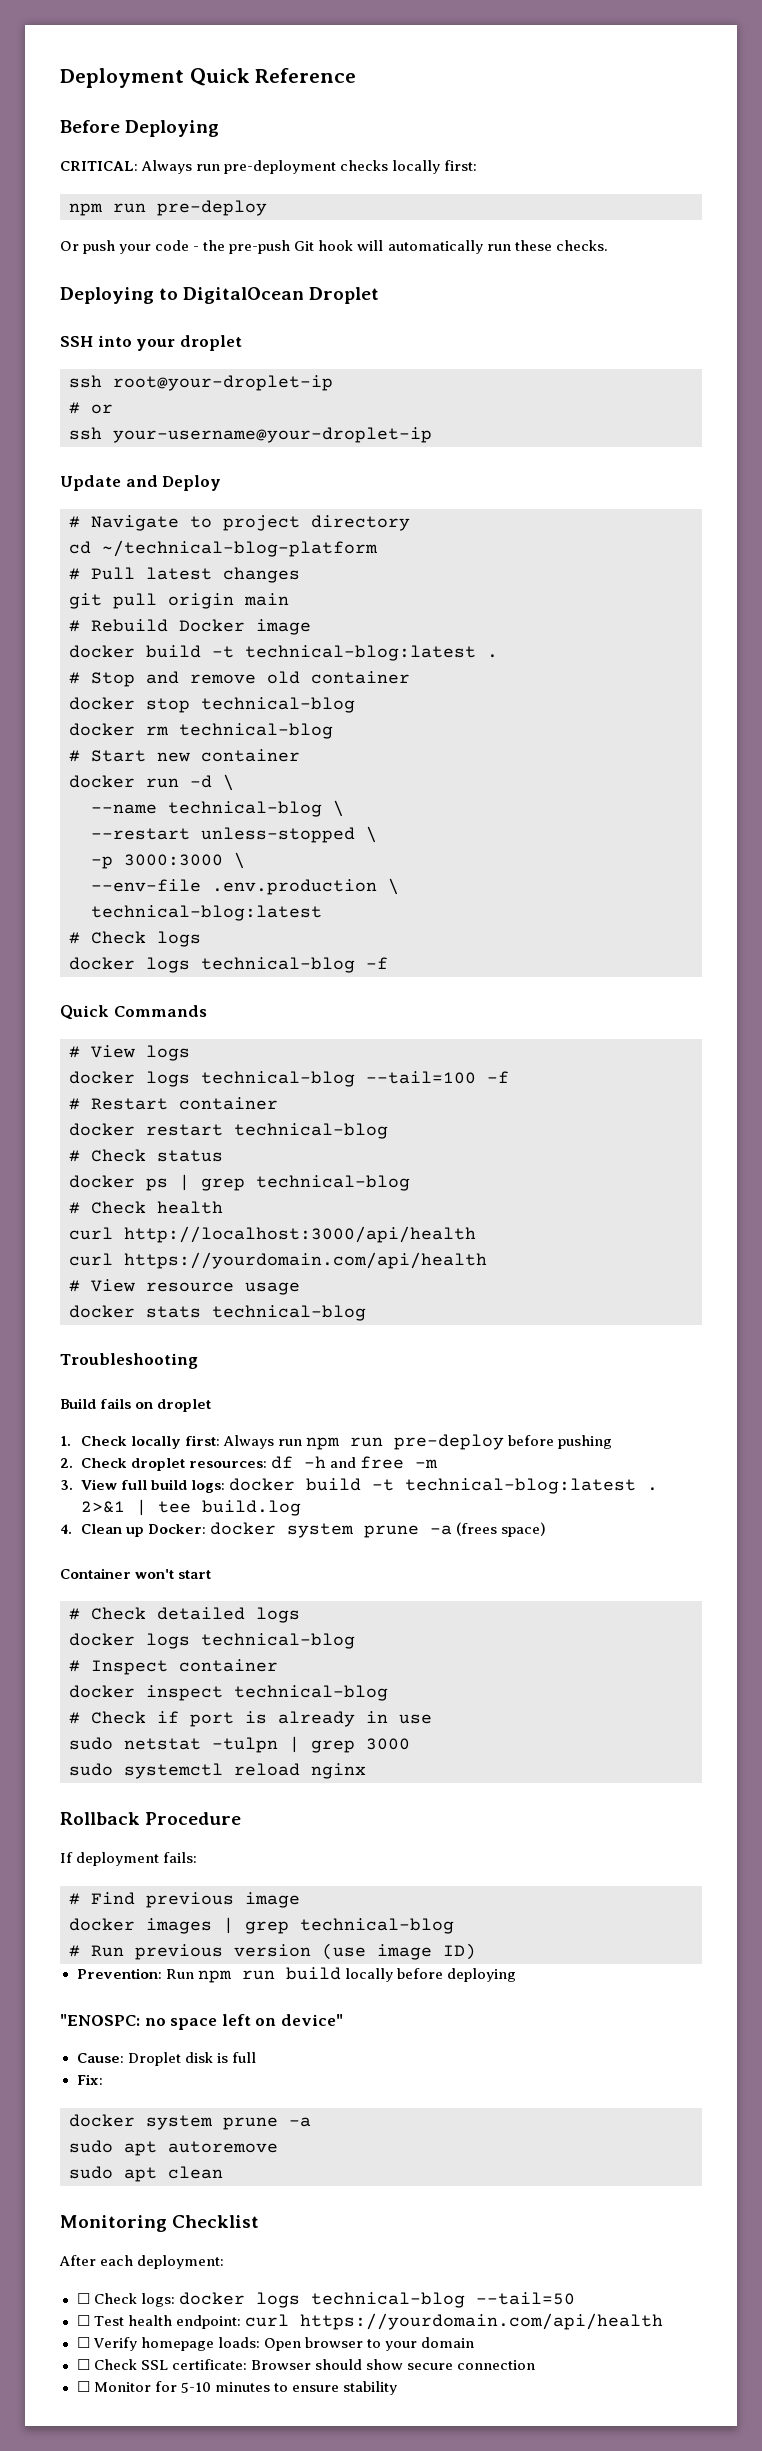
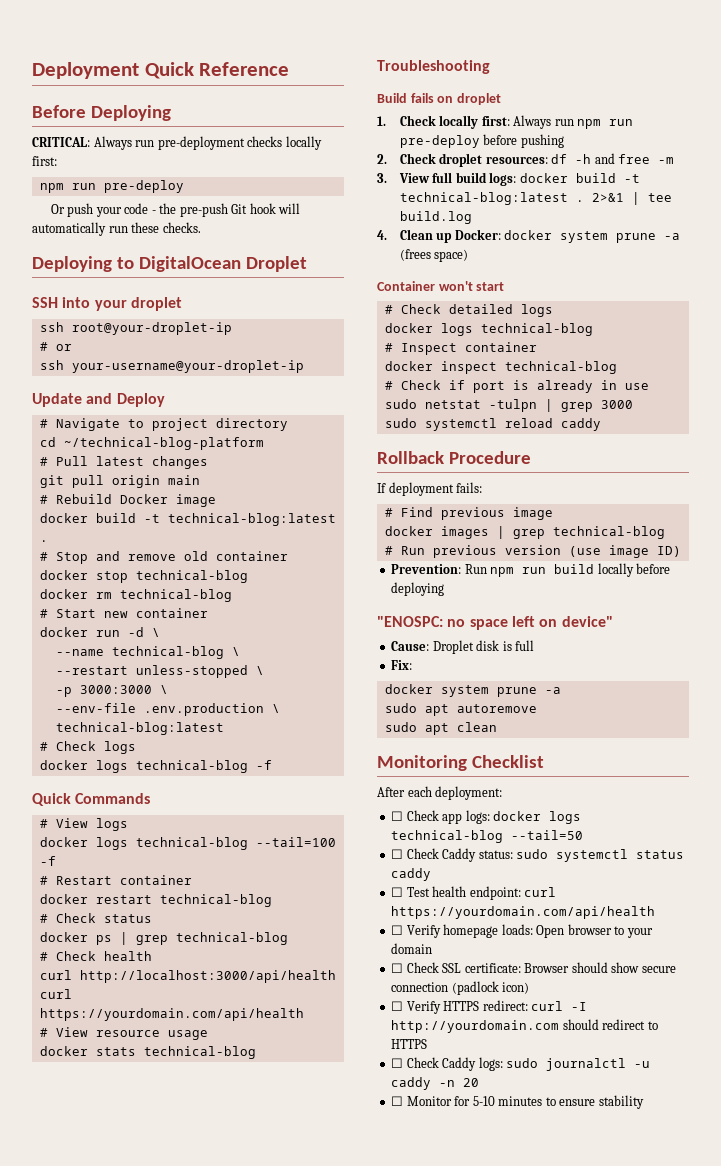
[311,1763,366,1779] nginx -> [560,418,601,431] caddy
(137, 2298) none -> [442,813,463,824] app
(575, 2298) none -> [391,848,685,862] [391,868,432,881] // ☐ Check Caddy status: sudo systemctl status caddy
(535, 2365) none -> [451,981,530,995] [391,1000,588,1014] [391,1019,658,1033] [391,1039,428,1049] [391,1057,651,1071] [391,1077,480,1090] (padlock icon) // ☐ Verify HTTPS redirect: curl -I http://yourdomain.com should redirect to HTTPS // ☐ Check Caddy logs: sudo journalctl -u caddy -n 20

